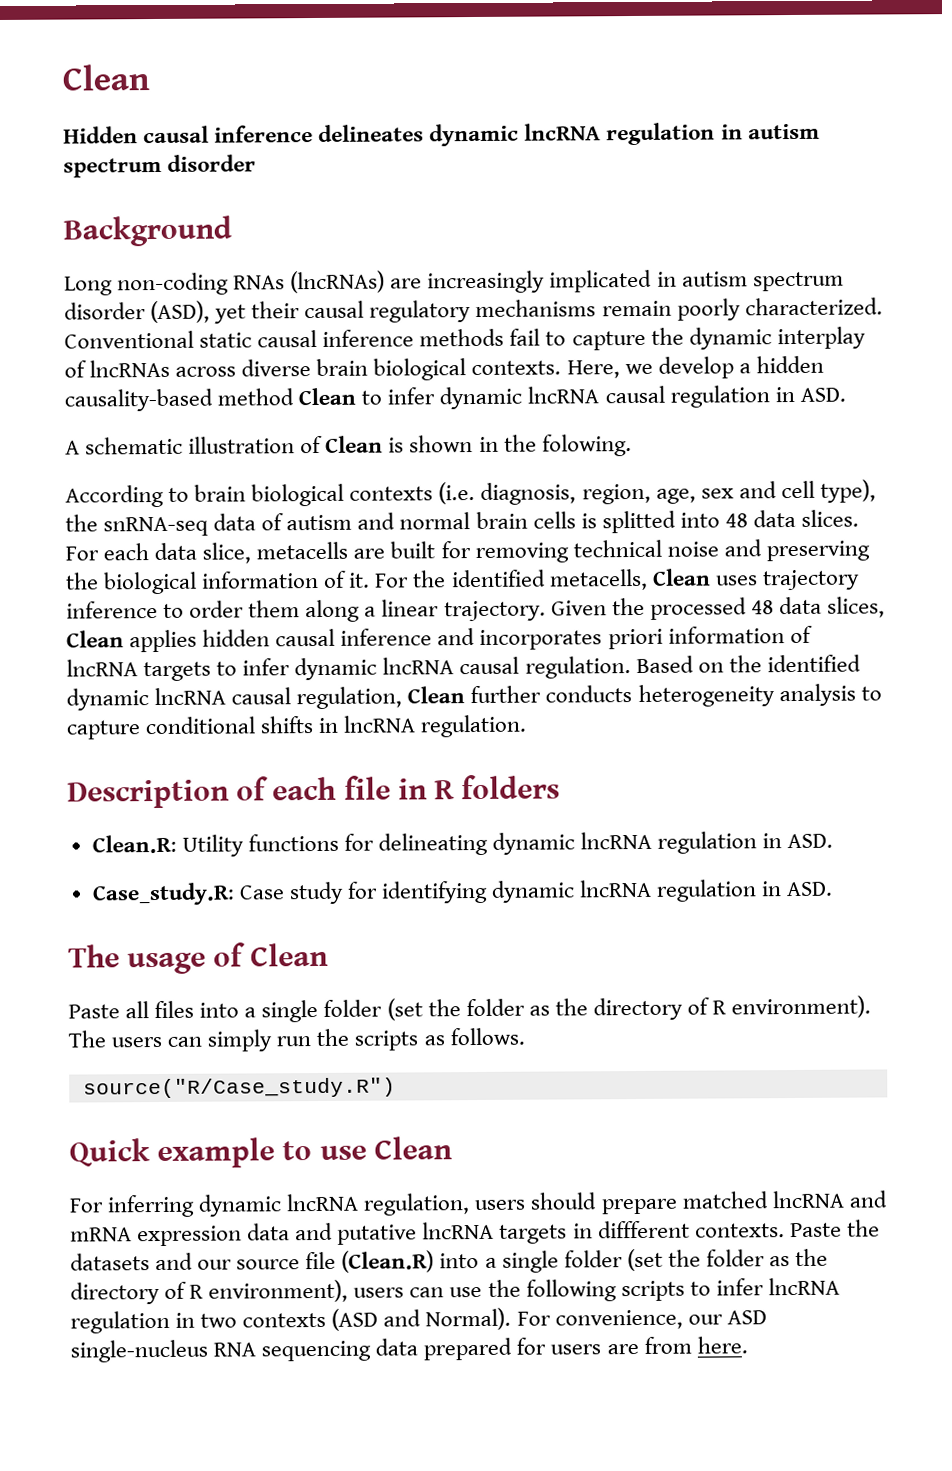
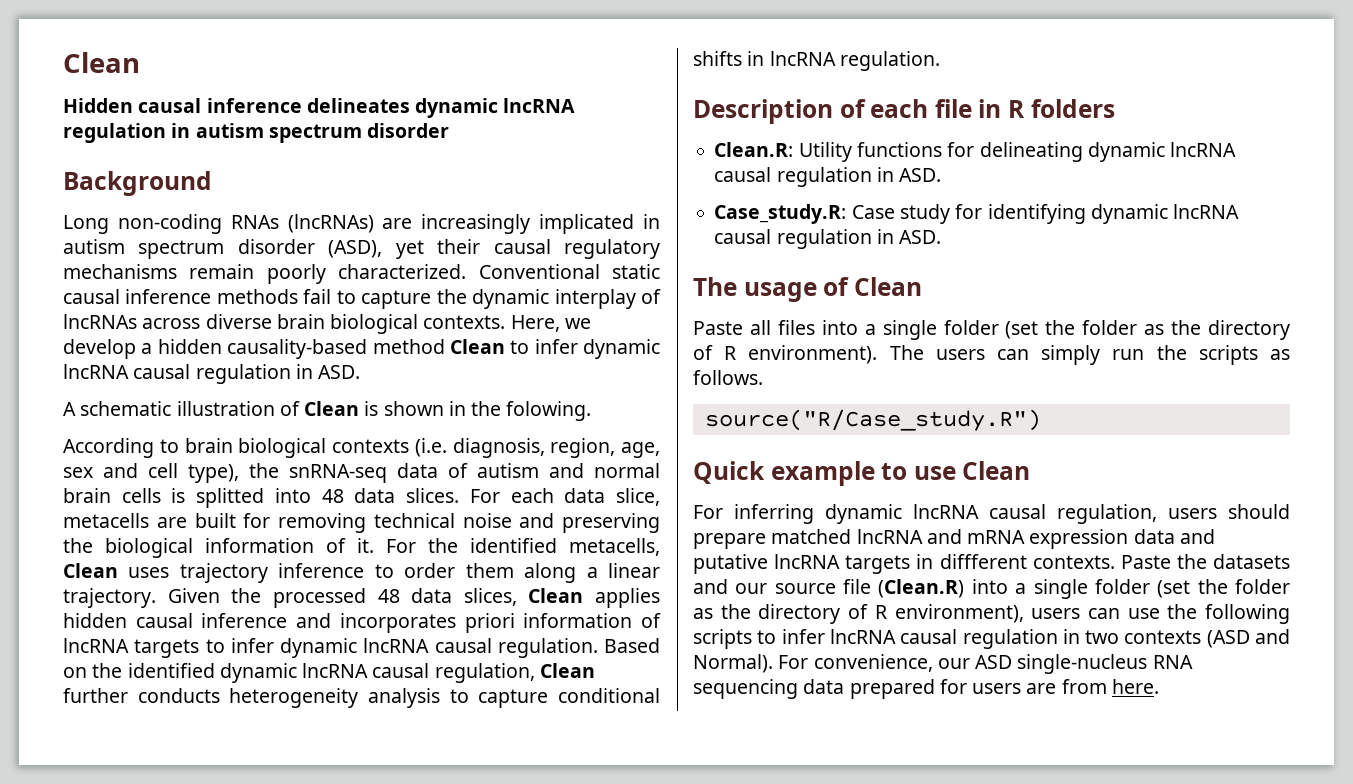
(653, 840) none -> [714,167,772,182] causal
(653, 888) none -> [714,229,772,244] causal
(359, 1202) none -> [989,504,1046,519] causal
(840, 1286) none -> [900,629,958,644] causal

